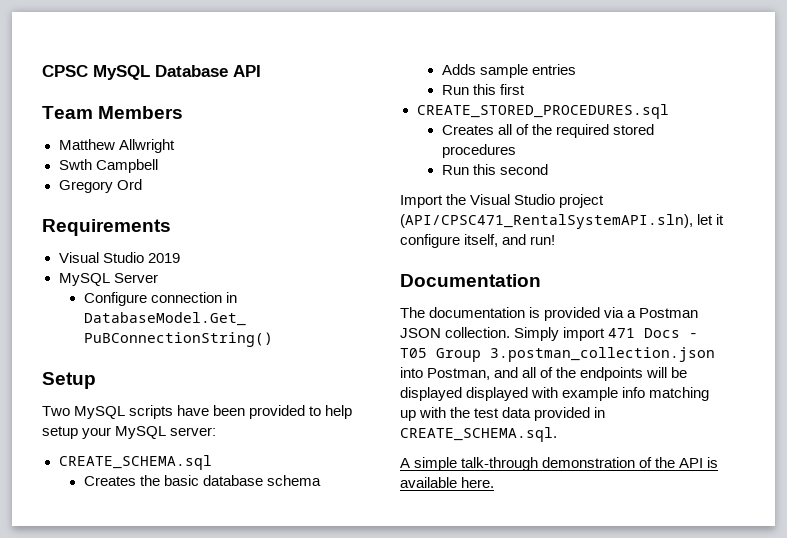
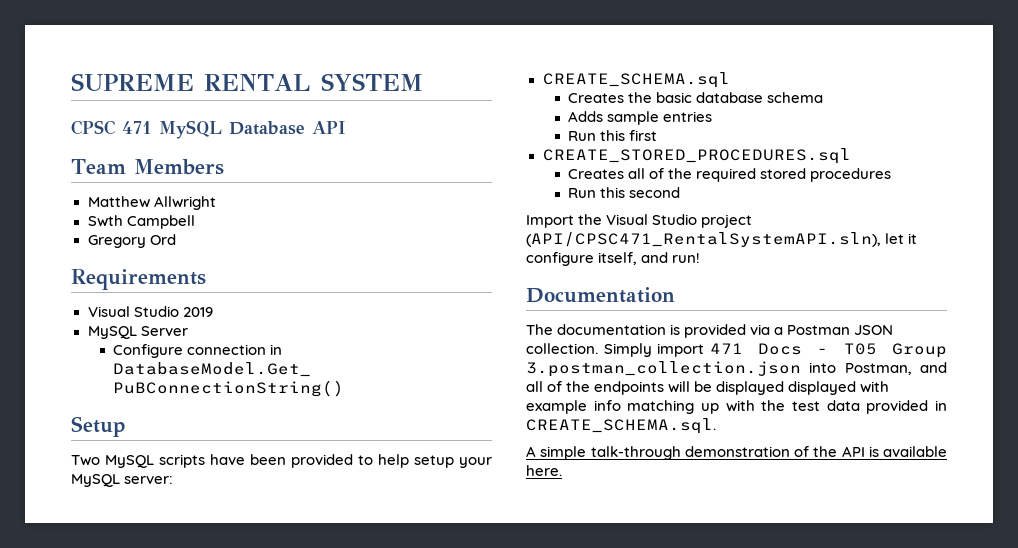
[42,65,88,77] CPSC -> [71,73,423,91] [71,120,152,135] SUPREME RENTAL SYSTEM // CPSC 471

